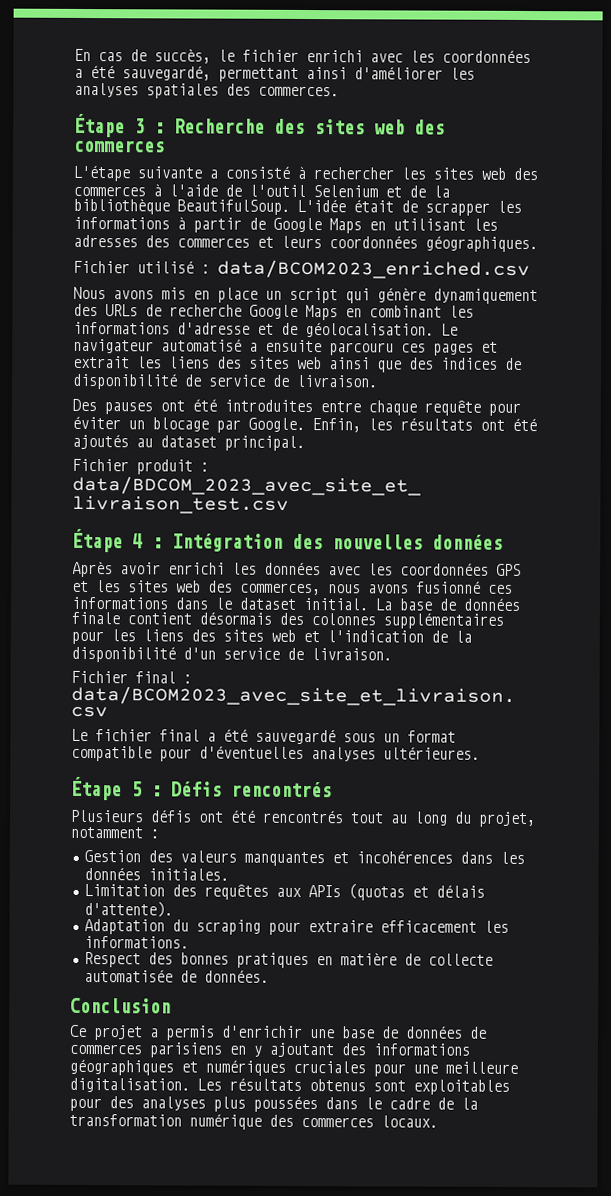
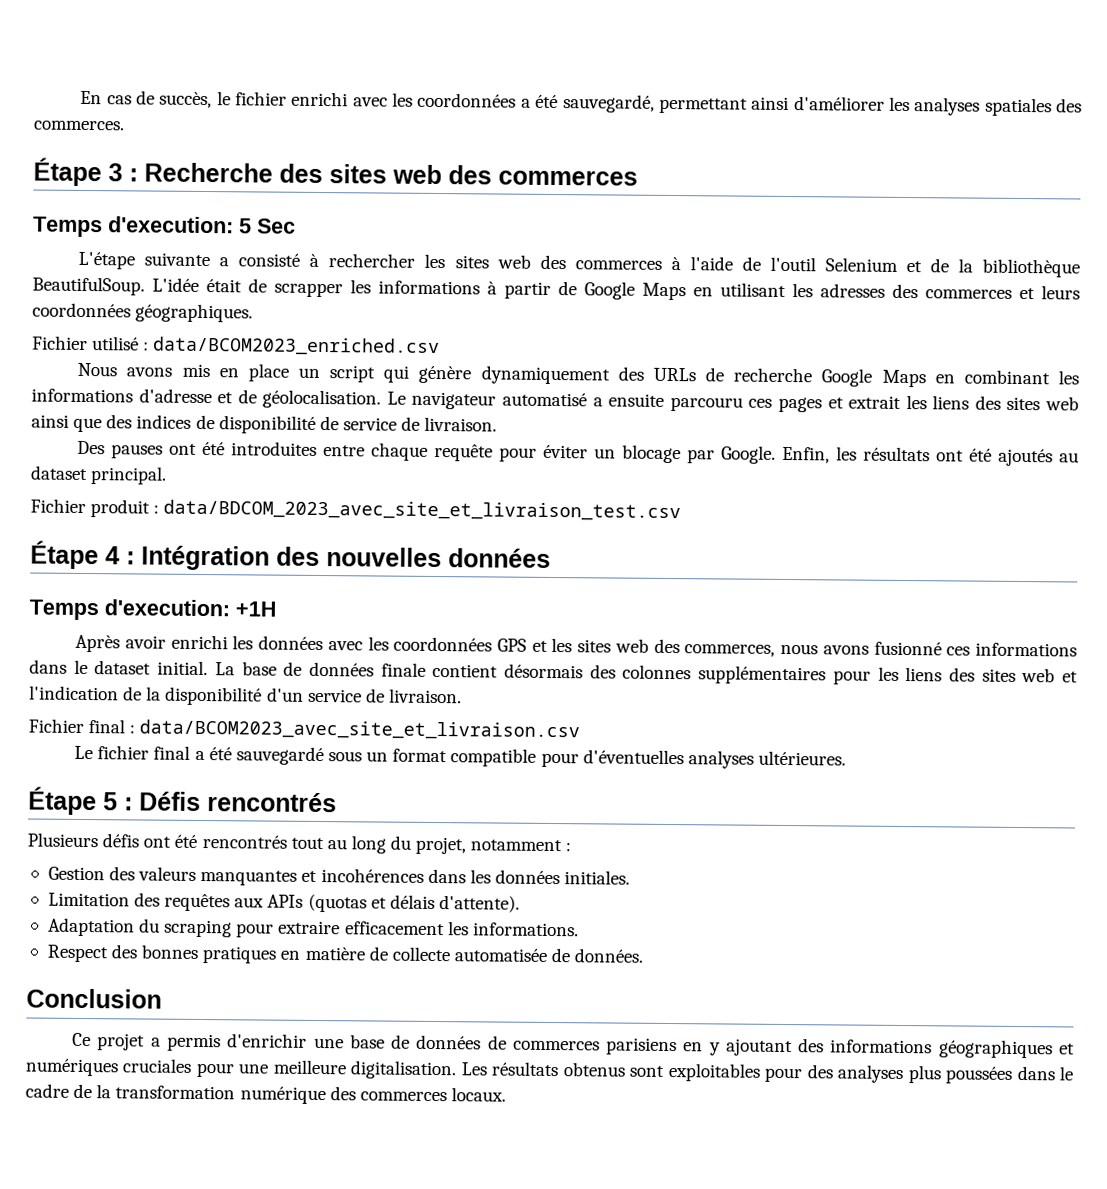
(165, 146) none -> [33,216,296,238] // Temps d'execution: 5 Sec
(503, 542) none -> [29,599,277,621] // Temps d'execution: +1H

